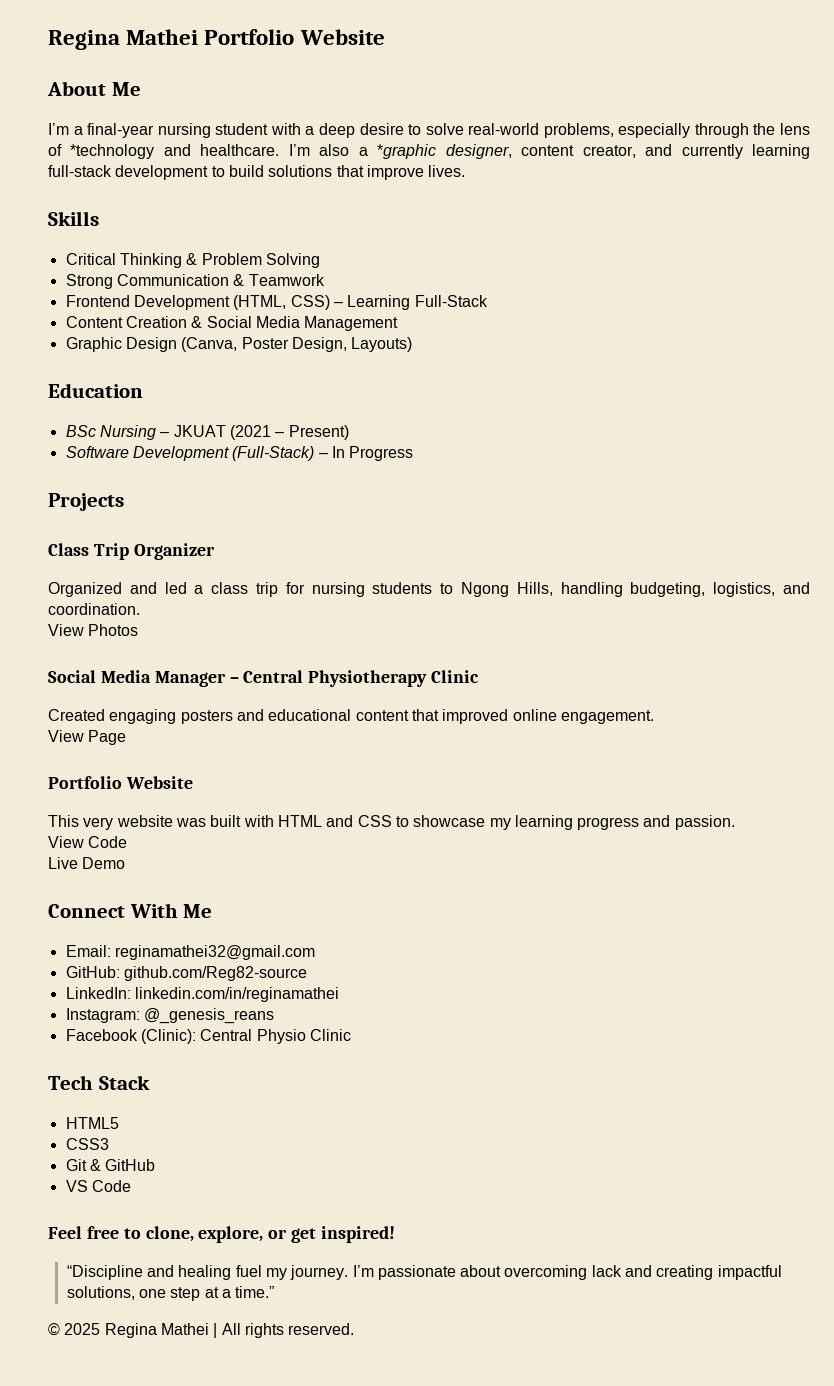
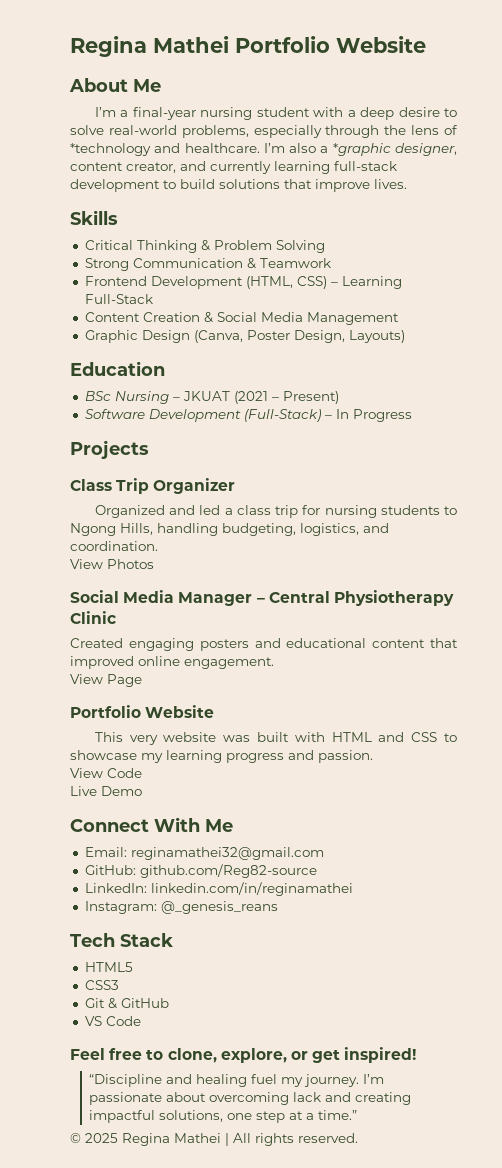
[65,1029,351,1044] // Facebook (Clinic): Central Physio Clinic -> (278, 907) none

